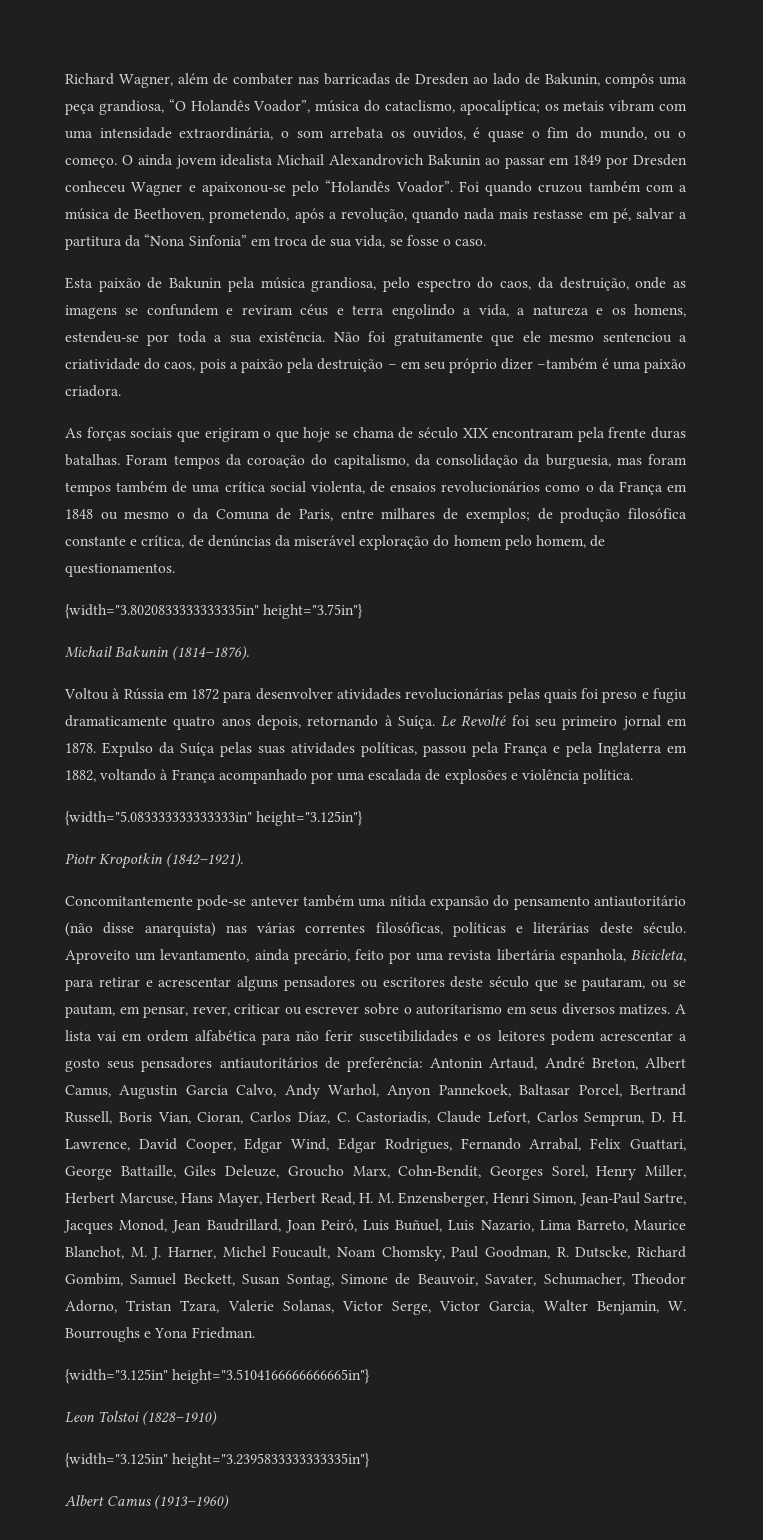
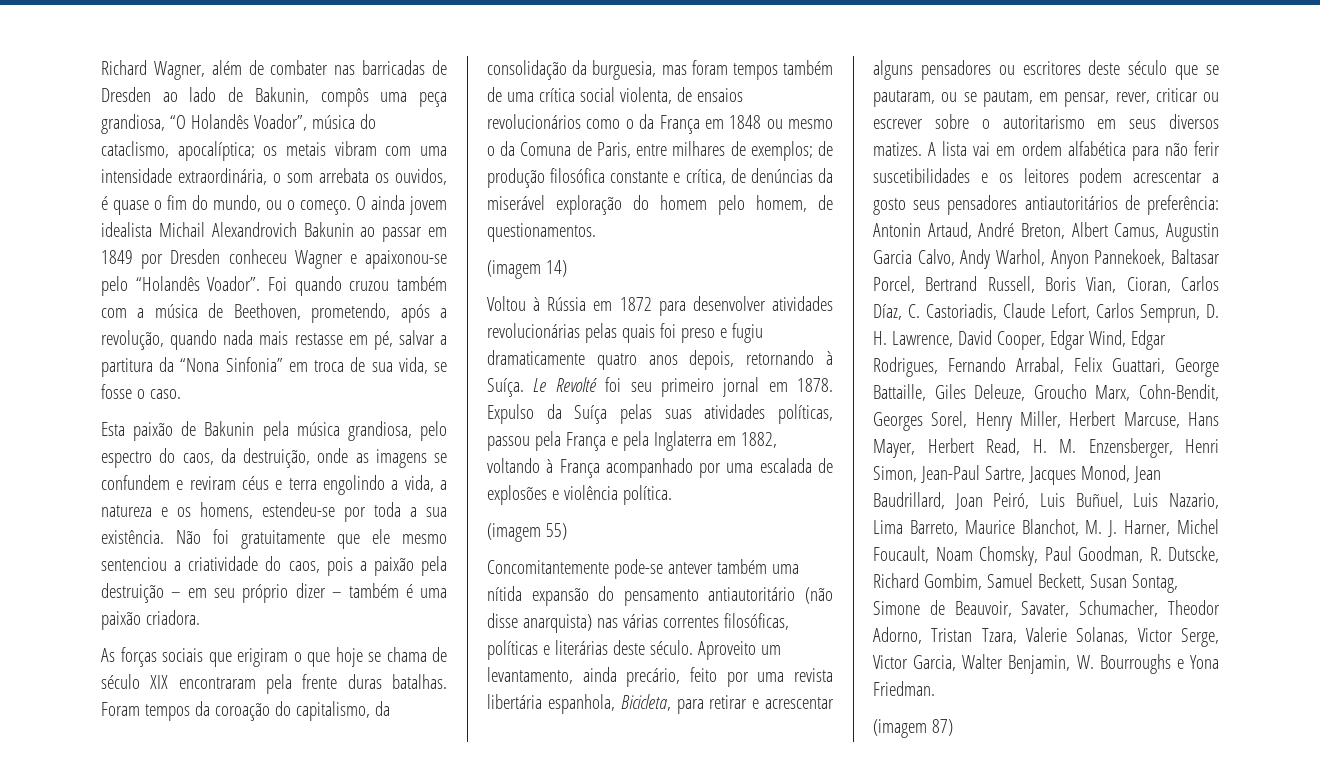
[537,358,599,370] –também -> [331,583,399,598] – também
[65,604,364,619] [65,646,250,661] {width="3.8020833333333335in" height="3.75in"} // Michail Bakunin (1814–1876). -> [487,260,567,279] (imagem 14)
[65,811,364,826] [65,853,244,869] {width="5.083333333333333in" height="3.125in"} // Piotr Kropotkin (1842–1921). -> [487,523,567,542] (imagem 55)
[65,1369,371,1384] [65,1411,218,1426] [65,1453,371,1468] [65,1495,230,1510] {width="3.125in" height="3.5104166666666665in"} // Leon Tolstoi (1828–1910) // {width="3.125in" height="3.2395833333333335in"} // Albert Camus (1913–1960) -> [873,719,953,738] (imagem 87)

